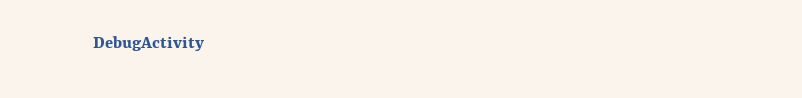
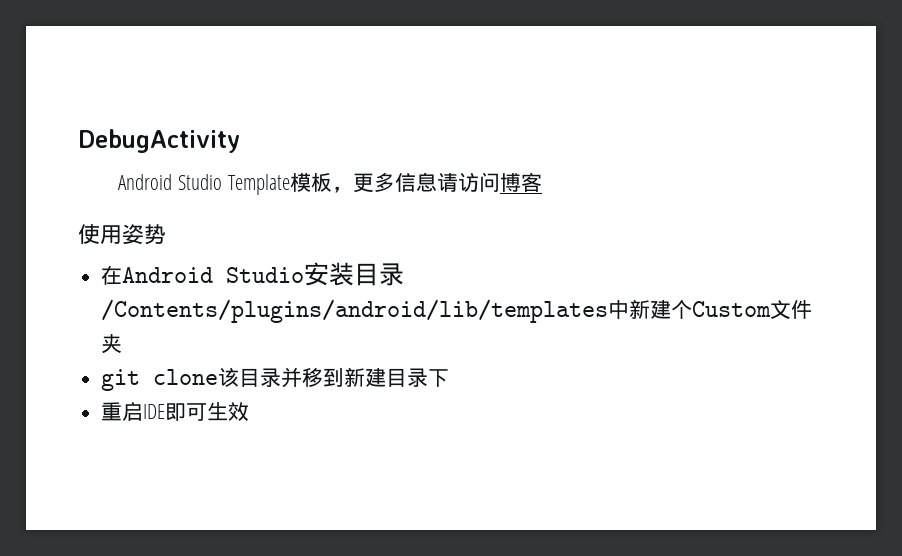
(204, 43) none -> [118,172,542,195] [78,224,166,245] [101,262,405,286] [101,299,813,323] [101,334,123,354] [101,367,450,391] [101,401,250,421] // Android Studio Template模板，更多信息请访问博客 // 使用姿势 // 在Android Studio安装目录/Contents/plugins/android/lib/templates中新建个Custom文件夹 // git clone该目录并移到新建目录下 // 重启IDE即可生效

